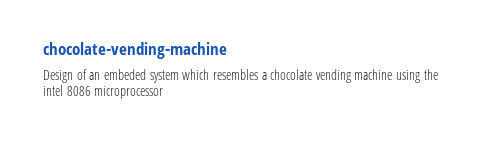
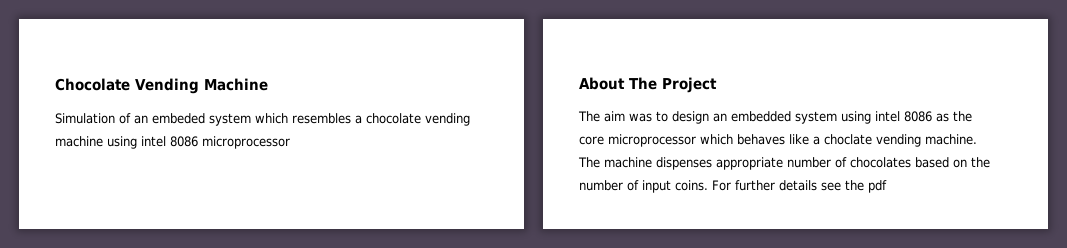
[43,42,227,59] [43,70,73,83] chocolate-vending-machine // Design -> [55,78,268,94] [55,113,115,124] Chocolate Vending Machine // Simulation
[423,69,438,80] the -> (137, 142) none
(164, 92) none -> [579,77,717,93] [578,111,972,124] [579,134,977,147] [578,157,990,170] [579,180,887,193] // About The Project // The aim was to design an embedded system using intel 8086 as the core microprocessor which behaves like a choclate vending machine. The machine dispenses appropriate number of chocolates based on the number of input coins. For further details see the pdf

